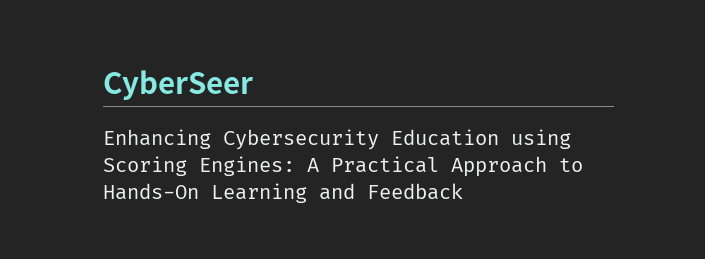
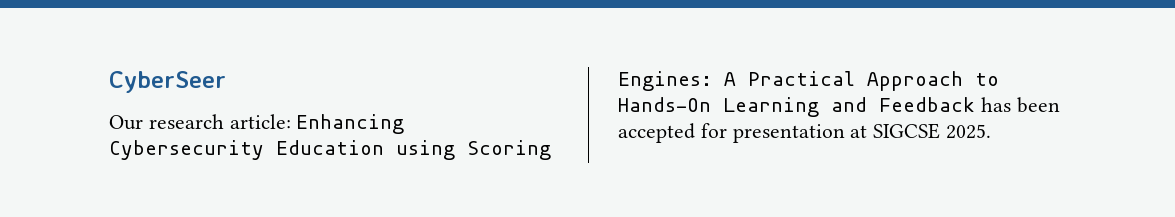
(253, 85) none -> [109,114,291,130] Our research article:
(463, 191) none -> [980,97,1060,113] [618,123,992,143] has been accepted for presentation at SIGCSE 2025.

